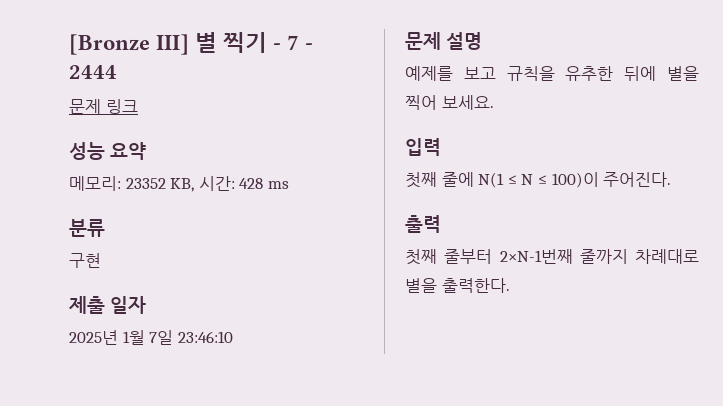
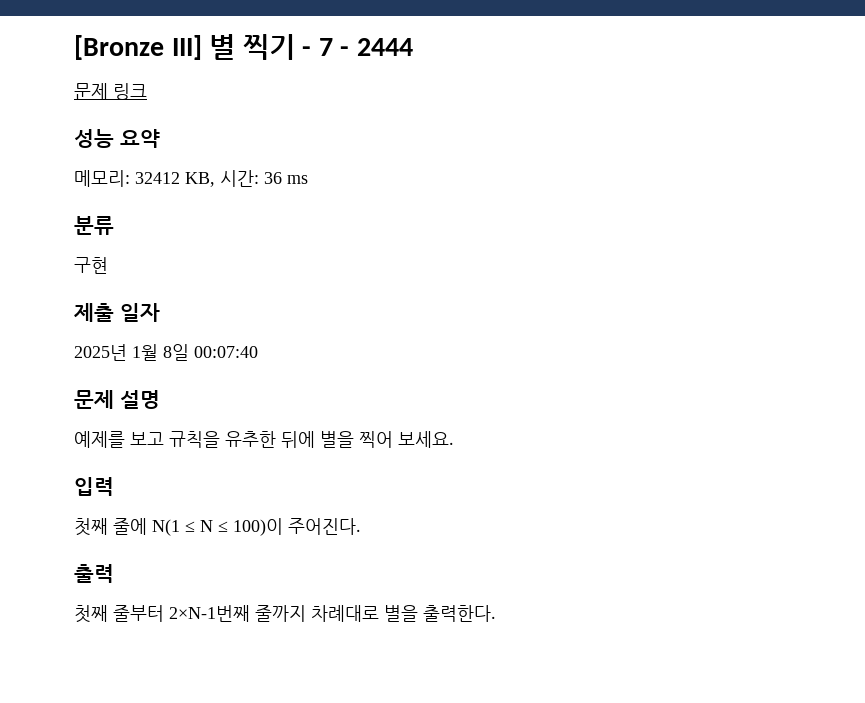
[125,178,166,189] 23352 -> [135,172,180,184] 32412
[239,178,264,189] 428 -> [264,172,282,184] 36
[149,330,233,345] 7일 23:46:10 -> [163,344,258,361] 8일 00:07:40

